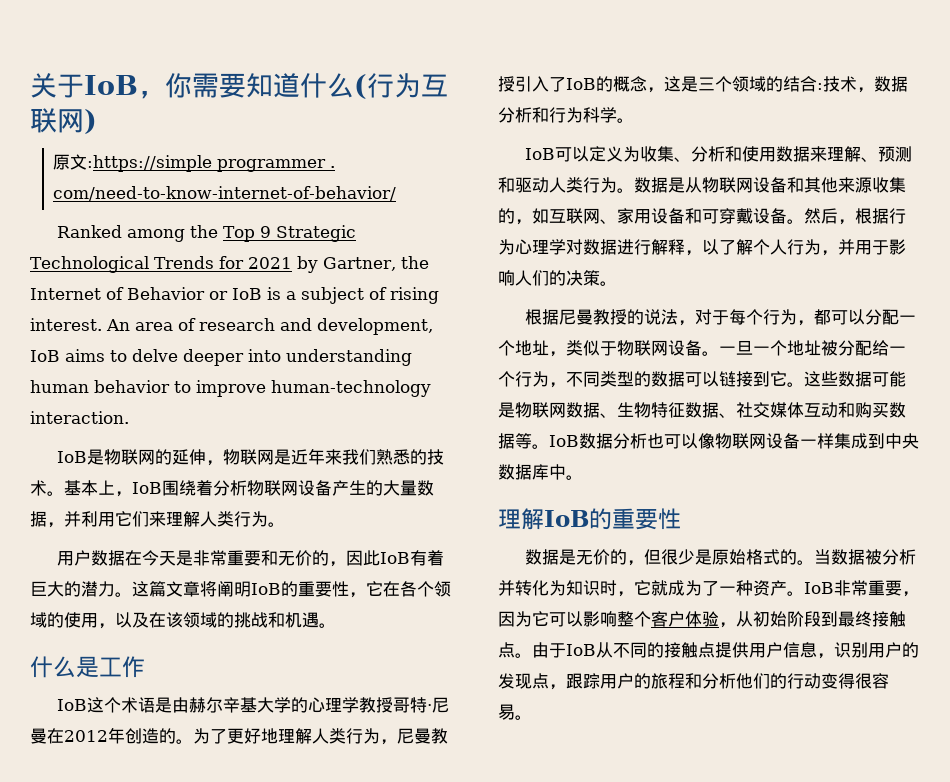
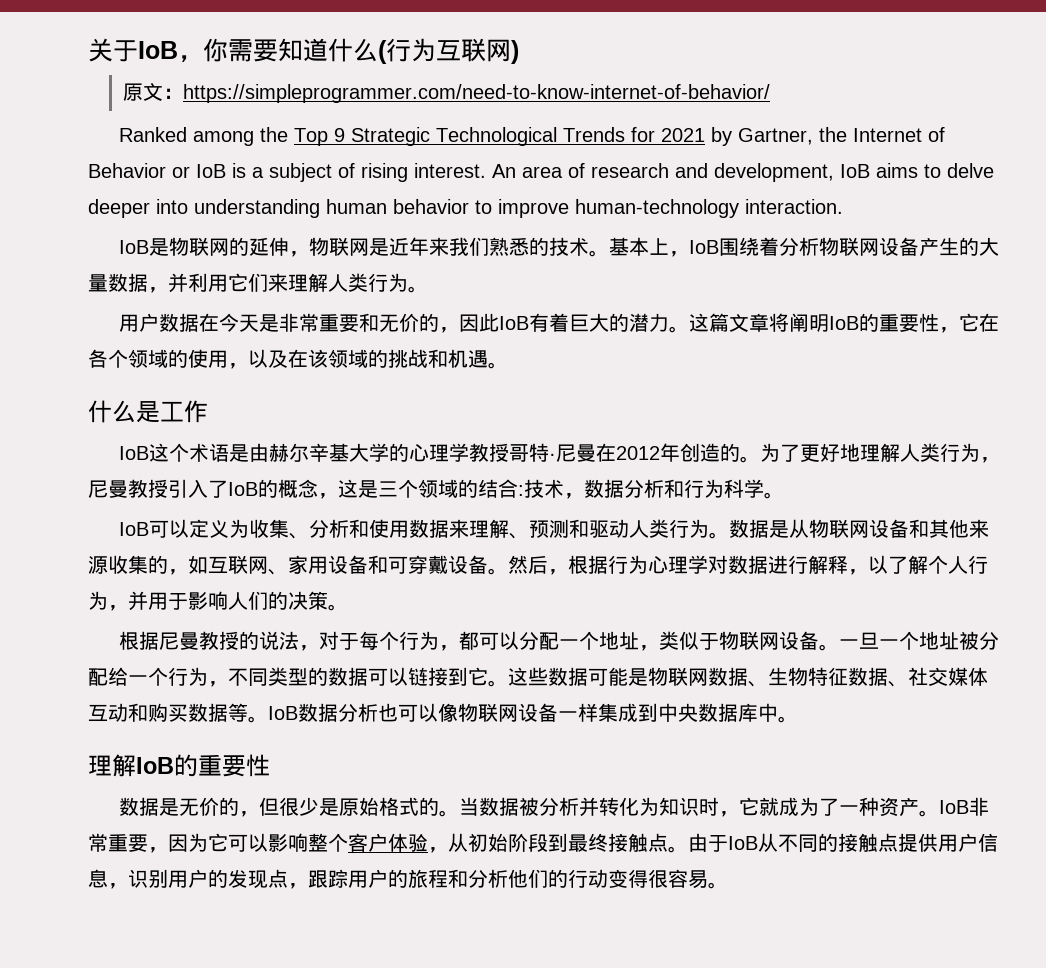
[87,155,336,172] [53,186,397,201] :https://simple programmer . com/need-to-know-internet-of-behavior/ -> [162,84,770,103] ：https://simpleprogrammer.com/need-to-know-internet-of-behavior/

